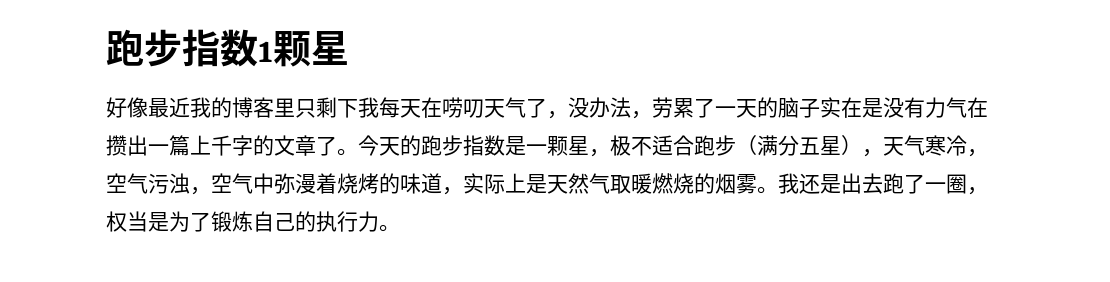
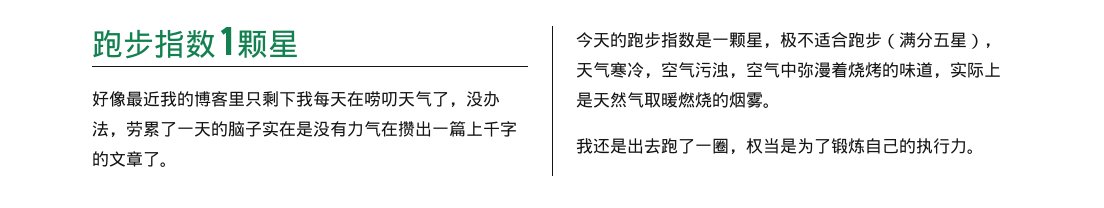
(358, 152) none -> (177, 164) //
(778, 190) none -> (780, 105) //

